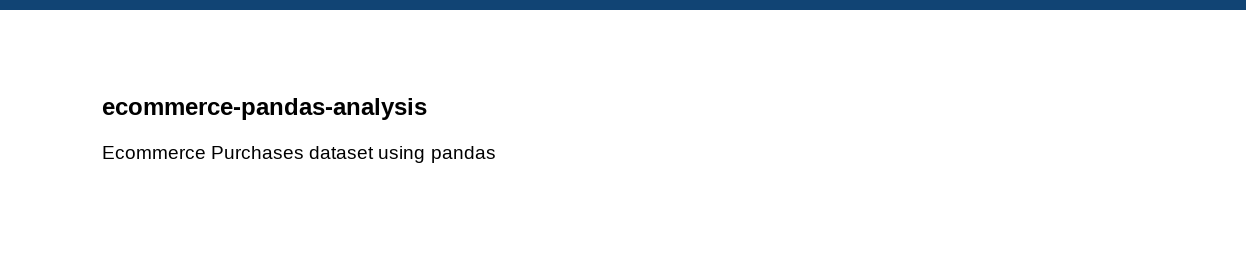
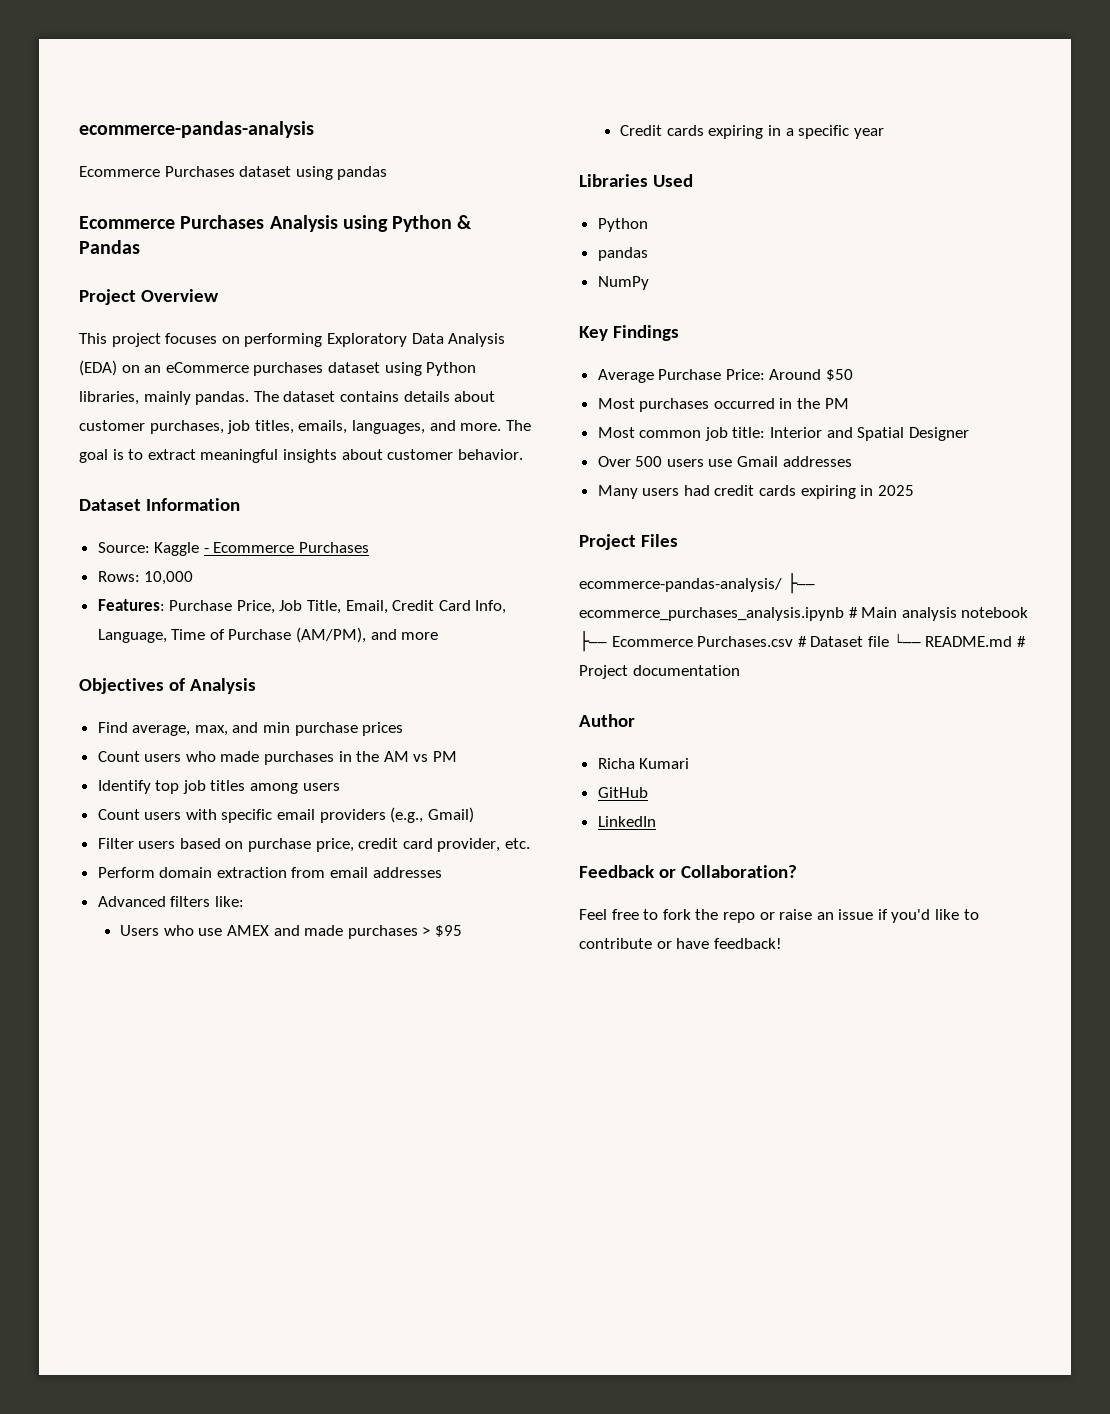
(496, 154) none -> [79,215,473,232] [79,240,140,254] [79,289,219,305] [79,333,506,347] [79,360,477,376] [79,391,496,405] [79,420,531,434] [79,449,523,463] [79,498,240,511] [97,542,370,556] [97,571,194,585] [97,599,507,614] [97,627,439,643] [79,678,256,694] [97,722,404,736] [97,751,458,765] [97,780,340,794] [97,807,474,823] [97,838,531,852] [97,867,442,878] [97,896,244,907] [120,925,463,939] [620,125,884,139] [579,174,693,187] [597,218,648,232] [597,247,648,261] [597,276,649,290] [579,325,679,341] [597,369,854,383] [597,398,849,412] [597,427,969,441] [597,456,852,467] [597,485,914,499] [579,534,678,550] [579,573,815,594] [579,607,1029,621] [579,631,1026,652] [579,665,740,679] [579,714,635,727] [597,758,690,769] [597,787,648,798] [597,816,656,827] [579,865,797,878] [579,909,979,923] [579,938,782,949] // Ecommerce Purchases Analysis using Python & Pandas // Project Overview // This project focuses on performing Exploratory Data Analysis (EDA) on an eCommerce purchases dataset using Python libraries, mainly pandas. The dataset contains details about customer purchases, job titles, emails, languages, and more. The goal is to extract meaningful insights about customer behavior. // Dataset Information // Source: Kaggle - Ecommerce Purchases // Rows: 10,000 // Features: Purchase Price, Job Title, Email, Credit Card Info, Language, Time of Purchase (AM/PM), and more // Objectives of Analysis // Find average, max, and min purchase prices // Count users who made purchases in the AM vs PM // Identify top job titles among users // Count users with specific email providers (e.g., Gmail) // Filter users based on purchase price, credit card provider, etc. // Perform domain extraction from email addresses // Advanced filters like: // Users who use AMEX and made purchases > $95 // Credit cards expiring in a specific year // Libraries Used // Python // pandas // NumPy // Key Findings // Average Purchase Price: Around $50 // Most purchases occurred in the PM // Most common job title: Interior and Spatial Designer // Over 500 users use Gmail addresses // Many users had credit cards expiring in 2025 // Project Files // ecommerce-pandas-analysis/ ├── ecommerce_purchases_analysis.ipynb # Main analysis notebook ├── Ecommerce Purchases.csv # Dataset file └── README.md # Project documentation // Author // Richa Kumari // GitHub // LinkedIn // Feedback or Collaboration? // Feel free to fork the repo or raise an issue if you'd like to contribute or have feedback!

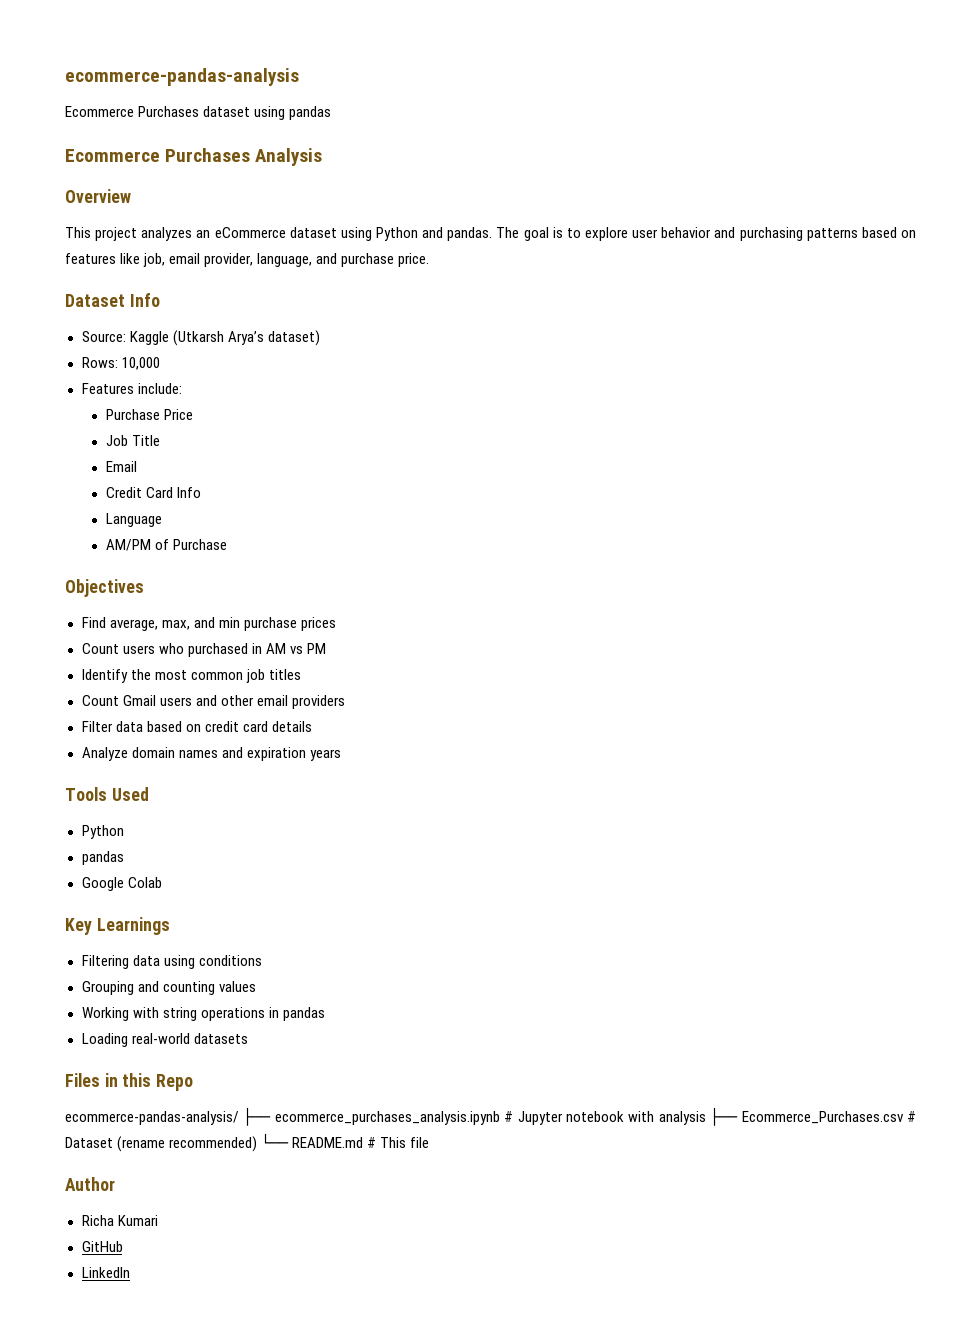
[342,215,473,232] [79,240,140,254] [79,289,219,305] [79,333,506,347] [79,360,140,376] using Python & Pandas // Project Overview // This project focuses on performing Exploratory Data Analysis (EDA) on -> [65,189,131,203] [65,227,193,241] // Overview // This project analyzes
[253,362,324,376] purchases -> (286, 232) none
[79,391,496,405] [79,420,531,434] [79,449,523,463] [79,498,240,511] libraries, mainly pandas. The dataset contains details about customer purchases, job titles, emails, languages, and more. The goal is to extract meaningful insights about customer behavior. // Dataset Information -> [422,227,916,241] [65,253,430,267] [65,293,160,307] and pandas. The goal is to explore user behavior and purchasing patterns based on features like job, email provider, language, and purchase price. // Dataset Info
[203,542,370,553] - Ecommerce Purchases -> [172,330,320,346] (Utkarsh Arya’s dataset)
[97,599,507,614] [97,629,206,643] Features: Purchase Price, Job Title, Email, Credit Card Info, Language, Time -> [81,383,182,394] [105,409,193,420] [105,435,160,446] [105,461,137,472] [105,487,202,498] [105,513,162,527] [105,539,151,551] Features include: // Purchase Price // Job Title // Email // Credit Card Info // Language // AM/PM
[296,627,439,643] (AM/PM), and more -> (228, 544) none
[168,678,256,694] of Analysis -> (144, 588) none
[220,751,380,765] made purchases in the -> [187,643,262,657] purchased in
[155,780,180,794] top -> [130,669,243,680] the most common
[250,783,340,794] [97,809,273,823] among users // Count users with specific -> [81,695,254,706] // Count Gmail users and other
[390,807,474,823] (e.g., Gmail) -> (345, 702) none
[138,838,531,852] [97,867,442,878] [97,896,244,907] [120,925,463,939] [620,125,884,139] [579,174,648,187] users based on purchase price, credit card provider, etc. // Perform domain extraction from email addresses // Advanced filters like: // Users who use AMEX and made purchases > $95 // Credit cards expiring in a specific year // Libraries -> [115,721,312,732] [81,747,341,761] [65,787,107,801] data based on credit card details // Analyze domain names and expiration years // Tools
[597,276,649,290] NumPy -> [81,877,162,891] Google Colab
[612,325,679,341] [597,369,854,383] [597,398,849,412] [597,427,969,441] [597,456,852,467] [597,485,914,499] [579,534,678,550] [579,573,815,594] [579,607,1029,621] [579,631,889,652] Findings // Average Purchase Price: Around $50 // Most purchases occurred in the PM // Most common job title: Interior and Spatial Designer // Over 500 users use Gmail addresses // Many users had credit cards expiring in 2025 // Project Files // ecommerce-pandas-analysis/ ├── ecommerce_purchases_analysis.ipynb # Main analysis notebook ├── Ecommerce Purchases.csv # Dataset file -> [96,917,170,935] [81,955,262,969] [81,981,256,995] [81,1007,325,1021] [81,1033,248,1047] [65,1073,194,1091] [65,1107,916,1126] [65,1136,258,1152] Learnings // Filtering data using conditions // Grouping and counting values // Working with string operations in pandas // Loading real-world datasets // Files in this Repo // ecommerce-pandas-analysis/ ├── ecommerce_purchases_analysis.ipynb # Jupyter notebook with analysis ├── Ecommerce_Purchases.csv # Dataset (rename recommended)
[579,665,740,679] Project documentation -> [380,1137,430,1148] This file
[579,865,797,878] [579,909,979,923] [579,938,782,949] // Feedback or Collaboration? // Feel free to fork the repo or raise an issue if you'd like to contribute or have feedback! -> (130, 1272) none

